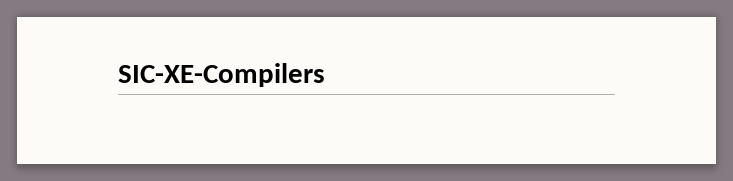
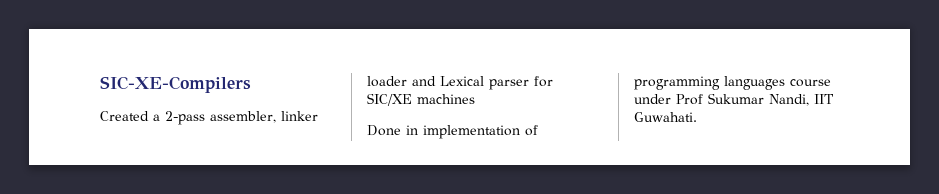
(325, 75) none -> [100,111,318,125] [367,76,553,90] [367,93,475,106] [367,125,538,139] [634,76,831,90] [634,93,834,106] [634,112,697,122] // Created a 2-pass assembler, linker loader and Lexical parser for SIC/XE machines // Done in implementation of programming languages course under Prof Sukumar Nandi, IIT Guwahati.

